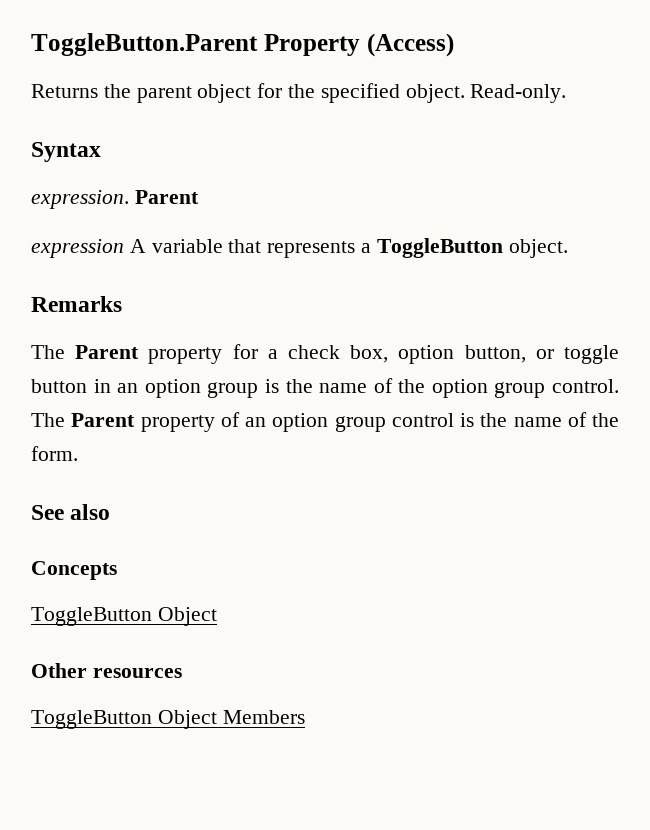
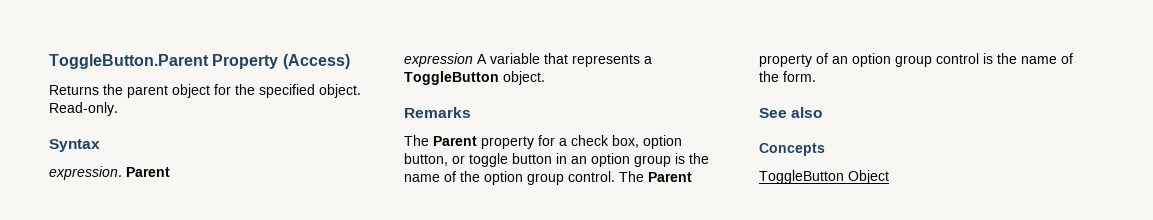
[31,663,182,678] [31,710,305,729] // Other resources // ToggleButton Object Members -> (889, 177) none

